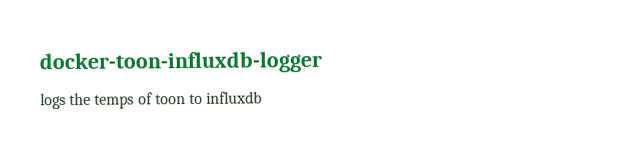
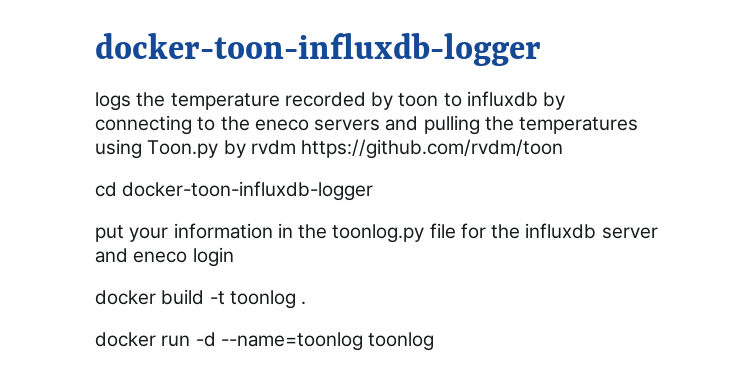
[94,91,263,109] temps of toon to influxdb -> [170,91,566,110] [95,115,639,135] [95,139,564,159] [95,181,374,201] [95,223,658,243] [95,247,234,267] [95,289,307,309] [95,332,435,351] temperature recorded by toon to influxdb by connecting to the eneco servers and pulling the temperatures using Toon.py by rvdm https://github.com/rvdm/toon // cd docker-toon-influxdb-logger // put your information in the toonlog.py file for the influxdb server and eneco login // docker build -t toonlog . // docker run -d --name=toonlog toonlog

